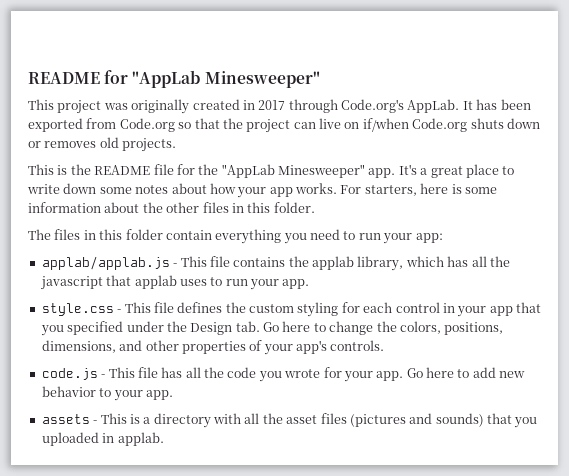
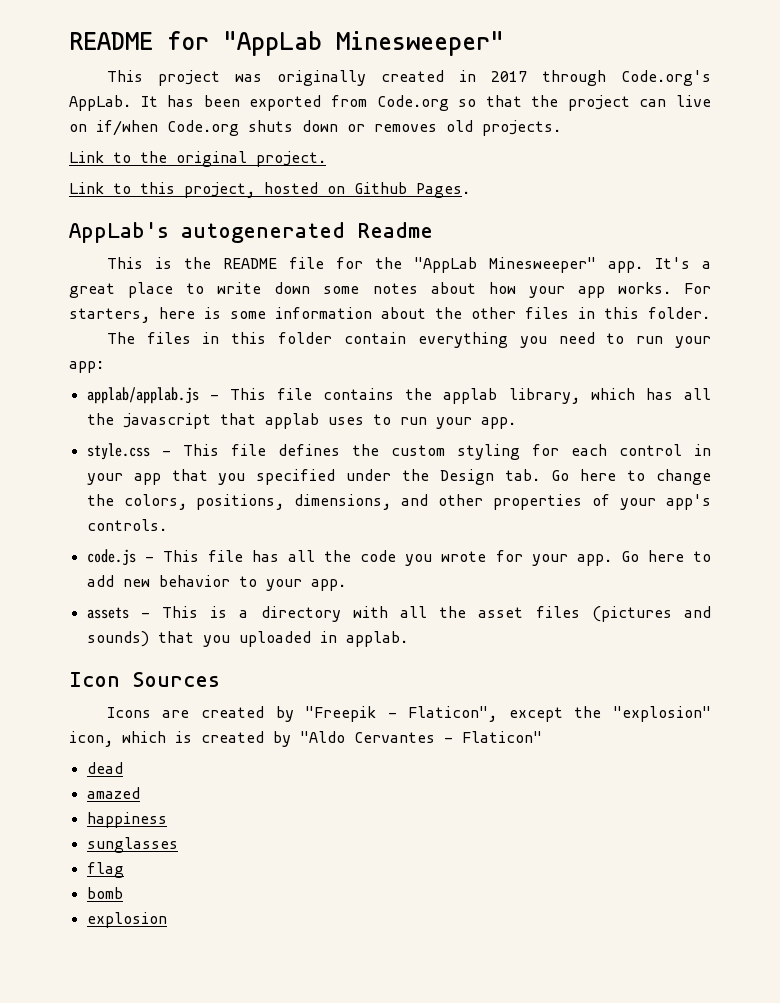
(177, 145) none -> [69,151,326,167] [69,182,470,198] [69,222,433,243] // Link to the original project. // Link to this project, hosted on Github Pages. // AppLab's autogenerated Readme
(164, 439) none -> [69,672,220,687] [106,706,711,722] [69,731,542,747] [86,762,123,774] [86,787,140,799] [86,812,167,828] [86,837,178,853] [86,862,124,878] [86,887,123,899] [86,912,167,928] // Icon Sources // Icons are created by "Freepik - Flaticon", except the "explosion" icon, which is created by "Aldo Cervantes - Flaticon" // dead // amazed // happiness // sunglasses // flag // bomb // explosion

